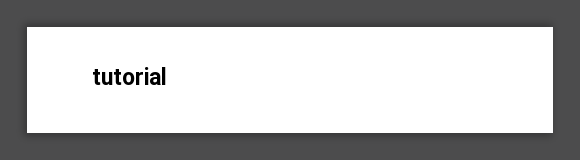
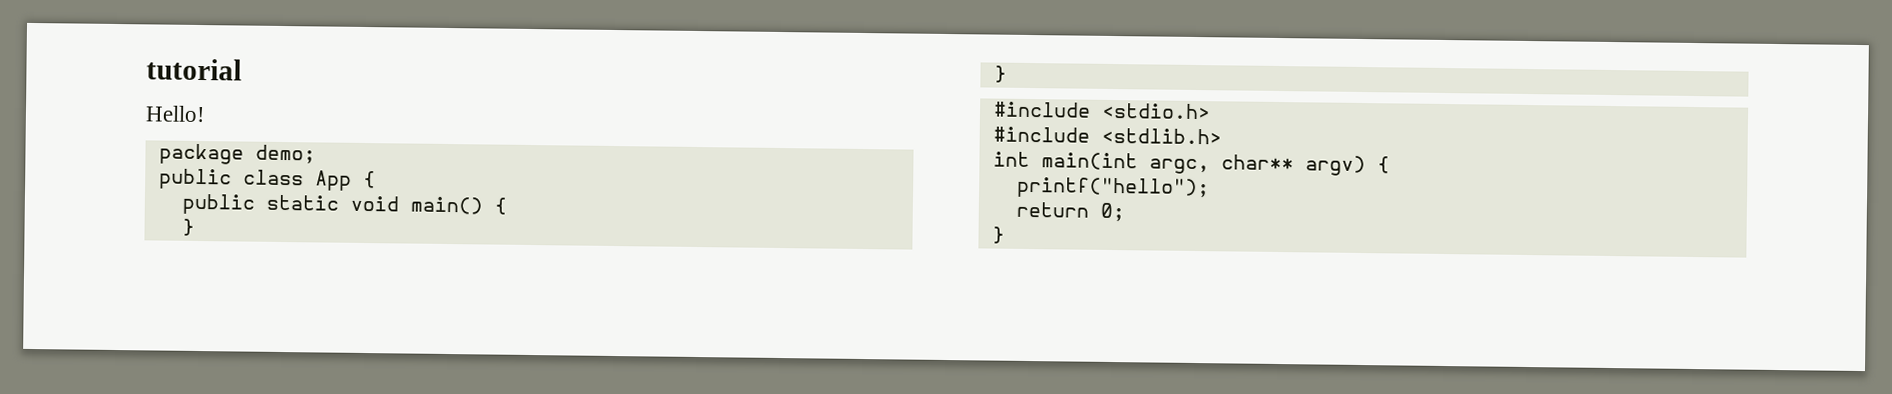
(167, 76) none -> [145,105,206,123] [158,143,316,165] [158,168,376,191] [181,193,507,215] [181,218,195,236] [993,65,1007,83] [992,101,1211,120] [992,126,1222,145] [992,151,1390,177] [1016,176,1210,200] [1015,201,1125,222] [991,226,1005,244] // Hello! // package demo; // public class App { // public static void main() { // } // } // #include <stdio.h> // #include <stdlib.h> // int main(int argc, char** argv) { // printf("hello"); // return 0; // }

